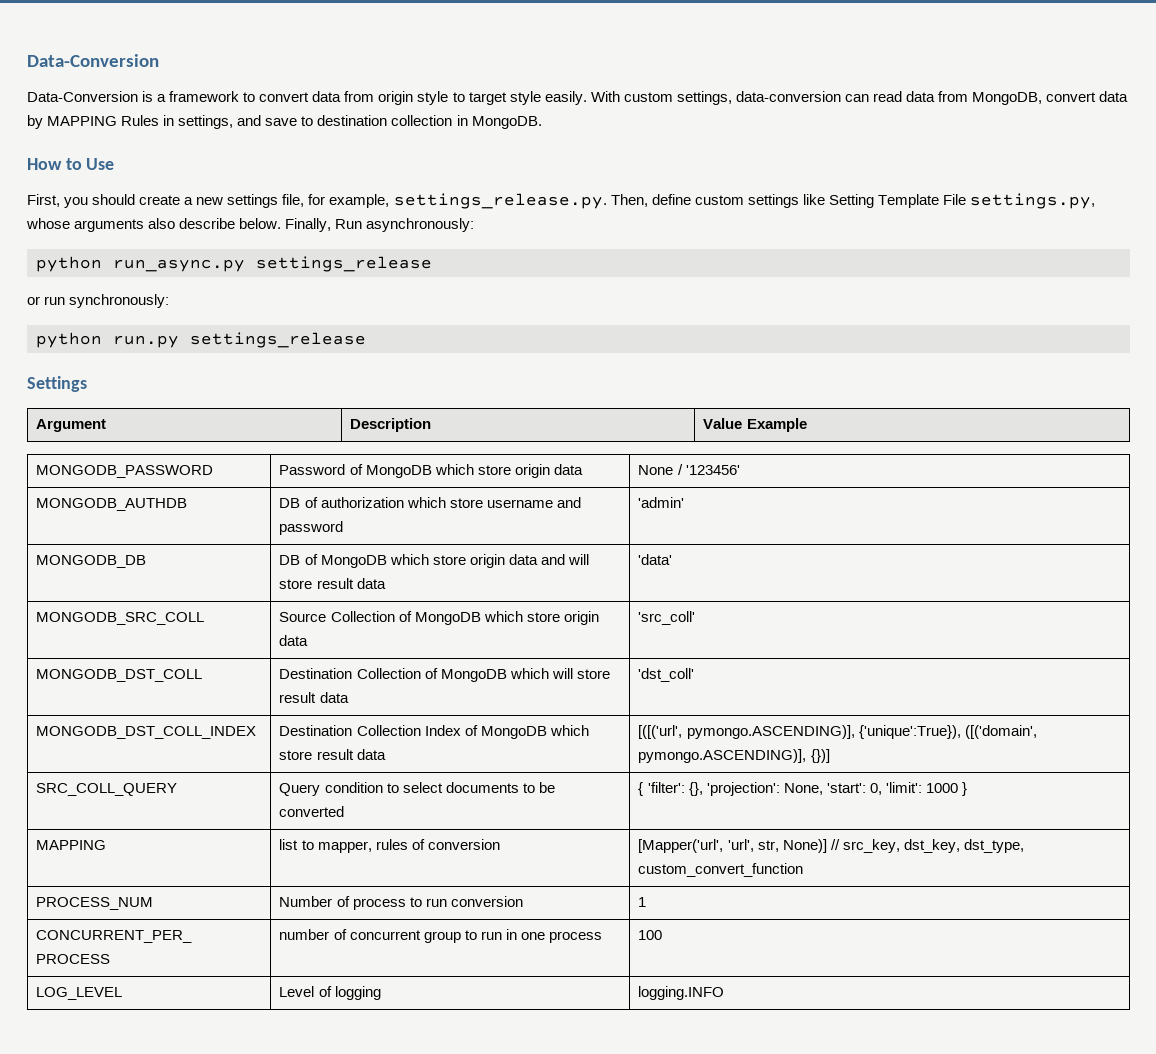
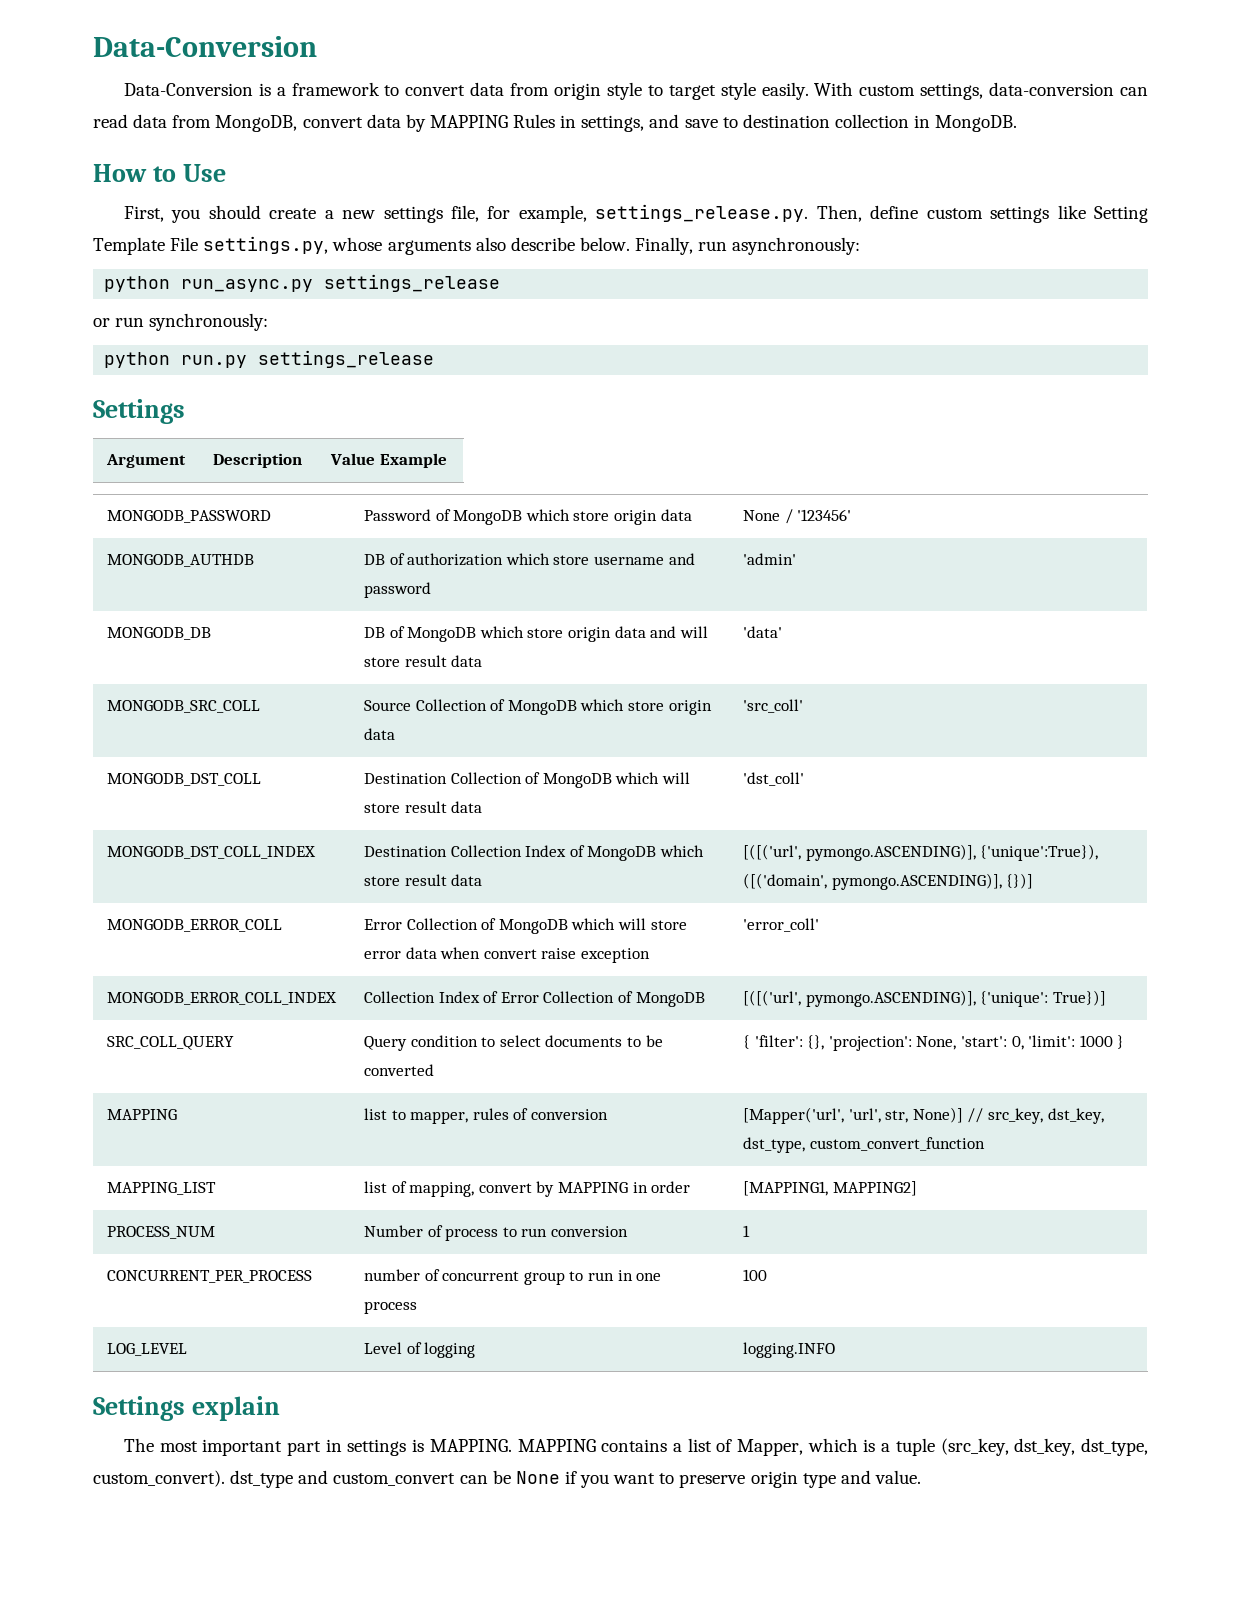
[335,219,363,229] Run -> [698,241,728,251] run
(830, 756) none -> [106,919,282,932] [363,918,687,934] [363,947,650,963] [742,918,819,932] [106,992,337,1005] [363,991,705,1007] [742,990,1106,1007] // MONGODB_ERROR_COLL | Error Collection of MongoDB which will store error data when convert raise exception | 'error_coll' // MONGODB_ERROR_COLL_INDEX | Collection Index of Error Collection of MongoDB | [([('url', pymongo.ASCENDING)], {'unique': True})]
(804, 870) none -> [106,1182,216,1195] [363,1181,691,1197] [742,1181,917,1196] // MAPPING_LIST | list of mapping, convert by MAPPING in order | [MAPPING1, MAPPING2]
(725, 993) none -> [93,1396,280,1421] [123,1438,1149,1456] [93,1470,921,1488] // Settings explain // The most important part in settings is MAPPING. MAPPING contains a list of Mapper, which is a tuple (src_key, dst_key, dst_type, custom_convert). dst_type and custom_convert can be None if you want to preserve origin type and value.

